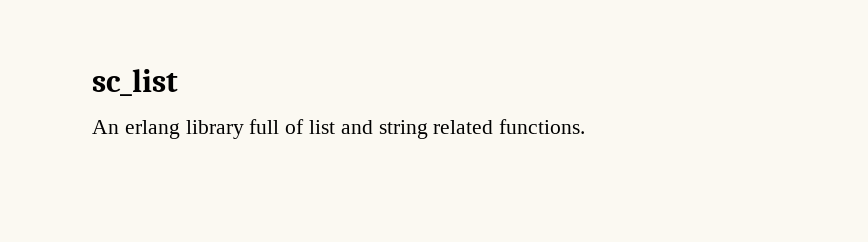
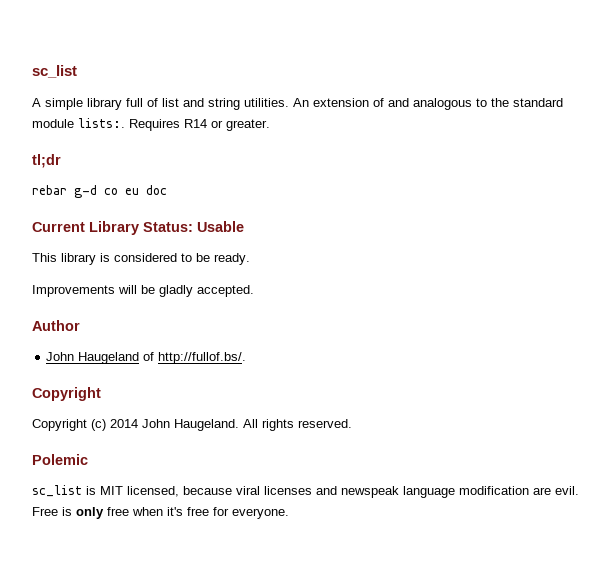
[92,120,180,139] An erlang -> [32,98,83,110] A simple
[433,119,586,134] related functions. -> [244,98,563,110] [32,118,270,131] [32,154,61,168] [32,185,167,198] [32,221,244,235] [32,253,250,265] [32,285,254,297] [32,320,80,331] [46,352,247,364] [32,387,101,401] [32,419,352,431] [32,454,88,465] [32,485,579,498] [32,507,289,519] utilities. An extension of and analogous to the standard module lists:. Requires R14 or greater. // tl;dr // rebar g-d co eu doc // Current Library Status: Usable // This library is considered to be ready. // Improvements will be gladly accepted. // Author // John Haugeland of http://fullof.bs/. // Copyright // Copyright (c) 2014 John Haugeland. All rights reserved. // Polemic // sc_list is MIT licensed, because viral licenses and newspeak language modification are evil. Free is only free when it's free for everyone.

